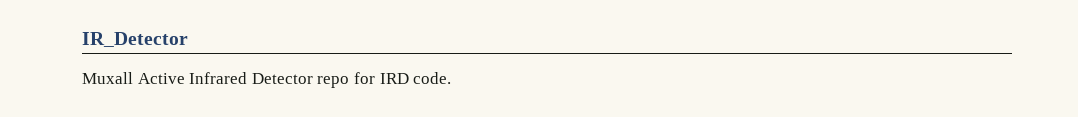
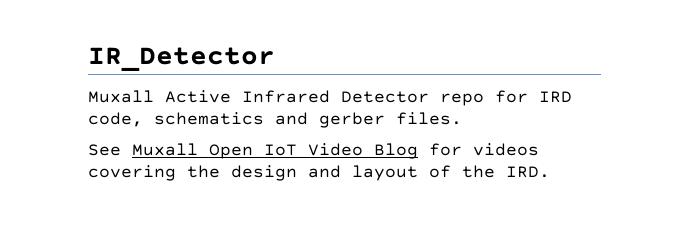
[413,72,452,84] code. -> [88,112,462,128] [88,143,539,159] [88,165,550,181] code, schematics and gerber files. // See Muxall Open IoT Video Blog for videos covering the design and layout of the IRD.

